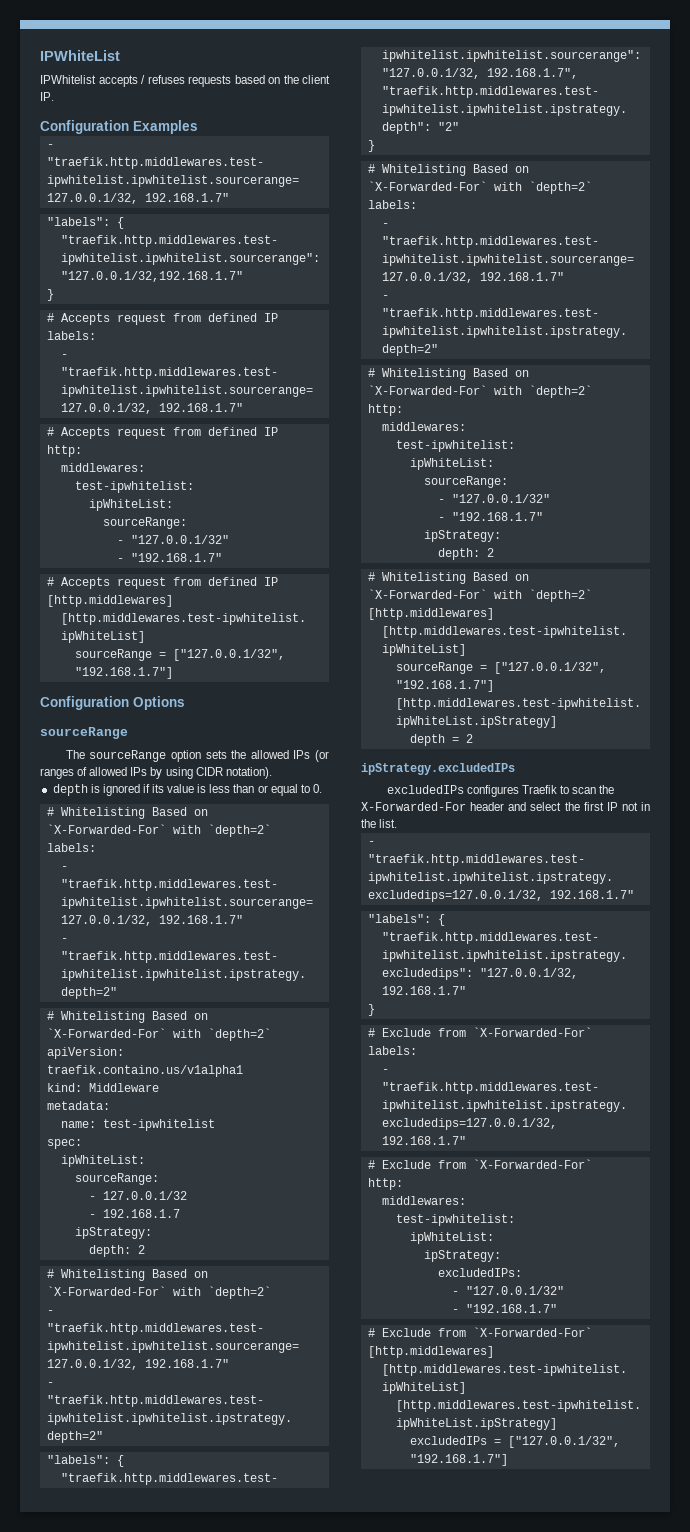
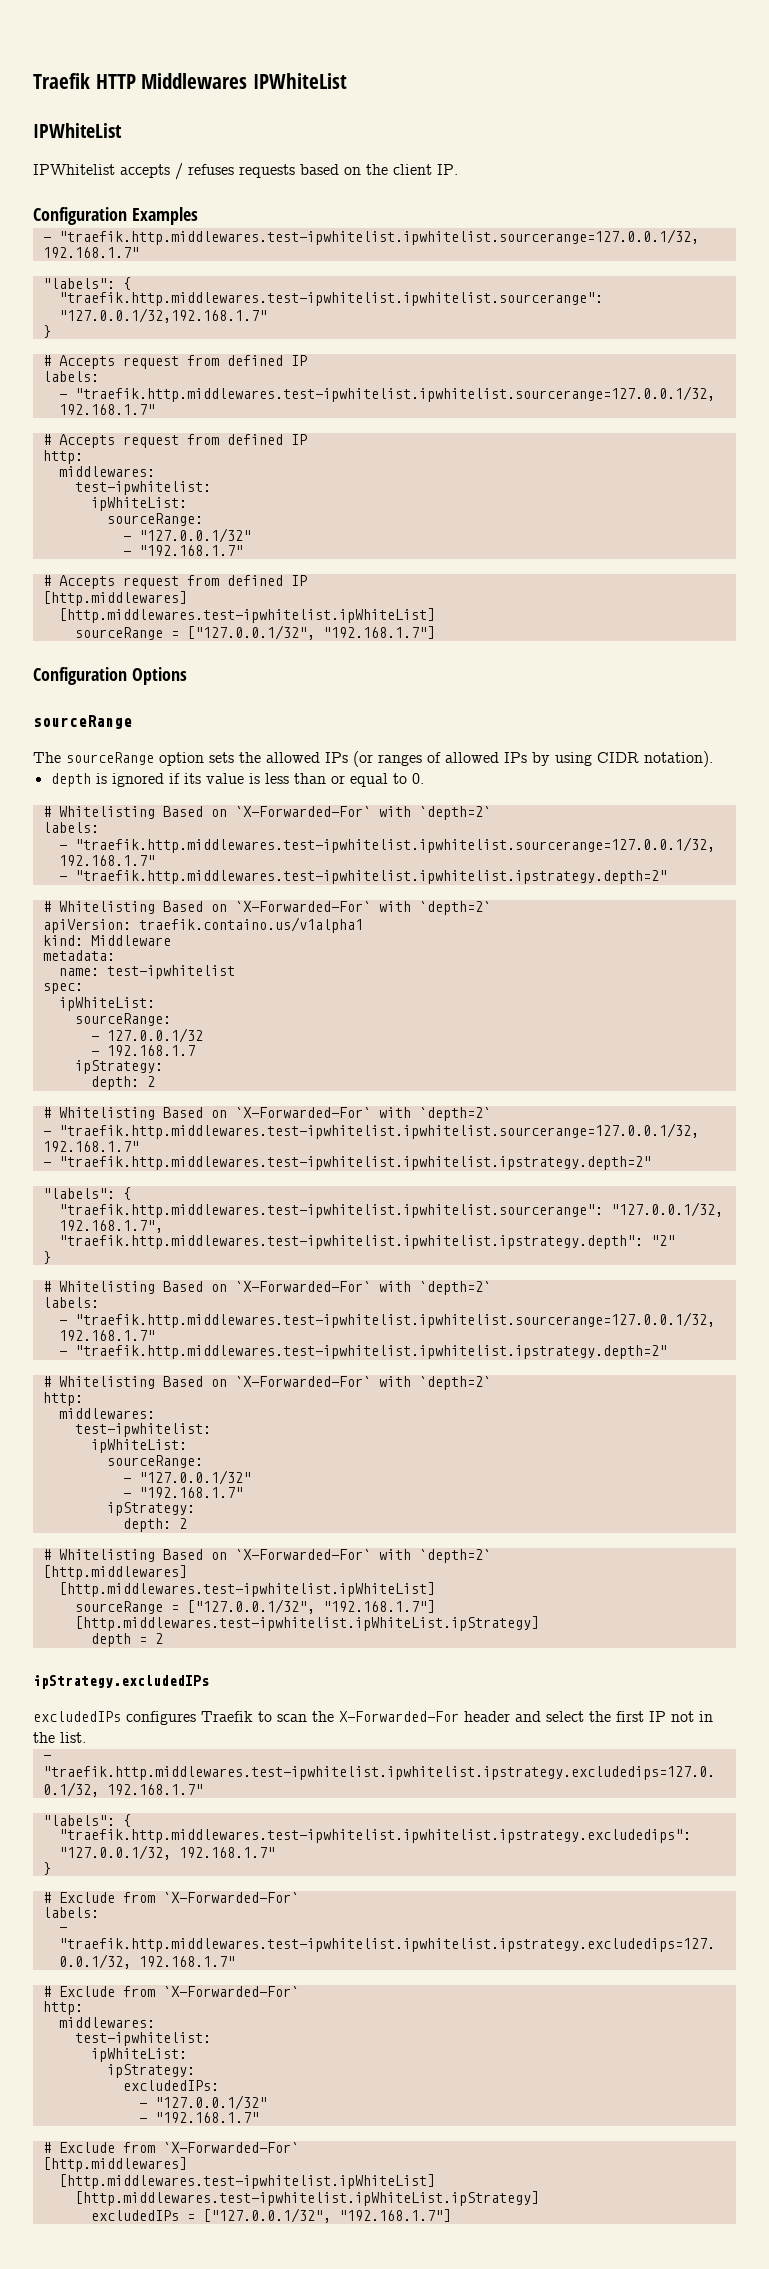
(40, 55) none -> [33,73,348,89] Traefik HTTP Middlewares IPWhiteList //

